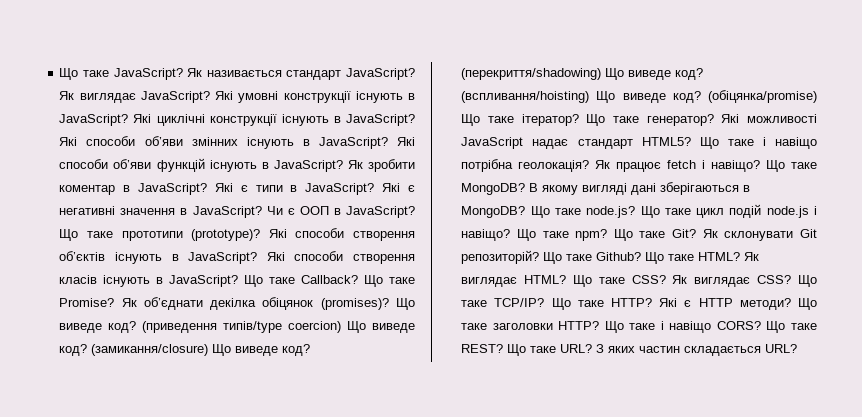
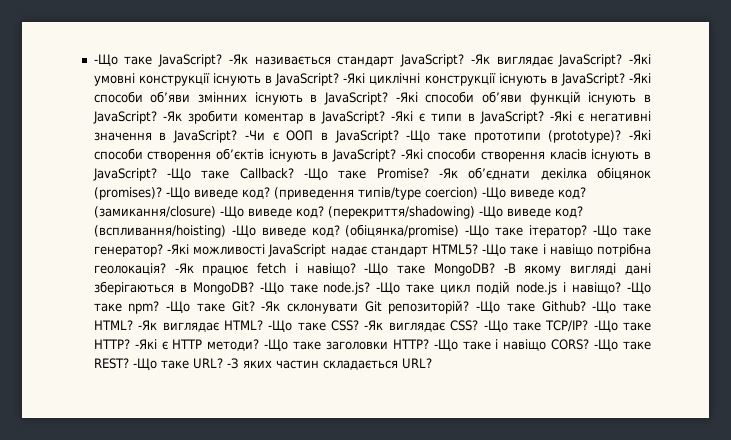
[59,68,79,80] Що -> [93,54,118,67] -Що
[187,68,203,77] Як -> [228,54,248,64] -Як
[59,91,75,100] Як -> [470,54,490,64] -Як
[215,91,234,100] Які -> [629,54,652,64] -Які
[133,114,152,123] Які -> [343,73,366,83] -Які
[59,137,78,146] Які -> [629,73,652,83] -Які
[397,137,416,146] Які -> [395,92,418,102] -Які
[347,160,363,169] Як -> [162,111,182,121] -Як
[214,183,233,192] Які -> [390,111,413,121] -Які
[382,183,401,192] Які -> [549,111,572,121] -Які
[266,206,283,215] Чи -> [244,130,265,140] -Чи
[59,229,79,241] Що -> [406,130,431,143] -Що
[268,229,287,238] Які -> [629,130,651,140] -Які
[266,252,285,261] Які -> [400,149,423,159] -Які
[244,275,264,287] Що -> [167,168,192,181] -Що
[364,275,384,287] Що -> [304,168,329,181] -Що
[121,298,137,307] Як -> [439,168,459,178] -Як
[396,298,415,310] Що -> [165,187,190,200] -Що
[347,321,367,333] Що -> [481,187,506,200] -Що
[212,344,232,356] Що -> [219,206,244,219] -Що
[605,68,625,80] Що -> [478,206,503,219] -Що
[596,91,616,103] Що -> [231,225,256,238] -Що
[461,114,481,126] Що -> [465,225,490,238] -Що
[586,114,606,126] Що -> [593,225,618,238] -Що
[721,114,740,123] Які -> [166,244,189,254] -Які
[699,137,719,149] Що -> [482,244,507,257] -Що
[595,160,611,169] Як -> [174,263,194,273] -Як
[766,160,786,172] Що -> [364,263,389,276] -Що
[529,183,539,192] В -> [503,263,516,273] -В
[530,206,550,218] Що -> [259,282,284,295] -Що
[640,206,660,218] Що -> [376,282,401,295] -Що
[516,229,536,241] Що -> [626,282,651,295] -Що
[613,229,633,241] Що -> [166,301,191,314] -Що
[702,229,718,238] Як -> [261,301,281,311] -Як
[543,252,563,264] Що -> [476,301,501,314] -Що
[645,252,665,264] Що -> [592,301,617,314] -Що
[744,252,760,261] Як -> [138,320,158,330] -Як
[572,275,592,287] Що -> [268,320,293,333] -Що
[672,275,688,284] Як -> [364,320,384,330] -Як
[798,275,817,287] Що -> [483,320,508,333] -Що
[551,298,571,310] Що -> [593,320,618,333] -Що
[659,298,678,307] Які -> [134,339,157,349] -Які
[798,298,817,310] Що -> [264,339,289,352] -Що
[604,321,624,333] Що -> [433,339,458,352] -Що
[766,321,786,333] Що -> [594,339,619,352] -Що
[507,344,527,356] Що -> [132,358,157,371] -Що
[596,344,605,353] З -> [226,358,239,369] -З

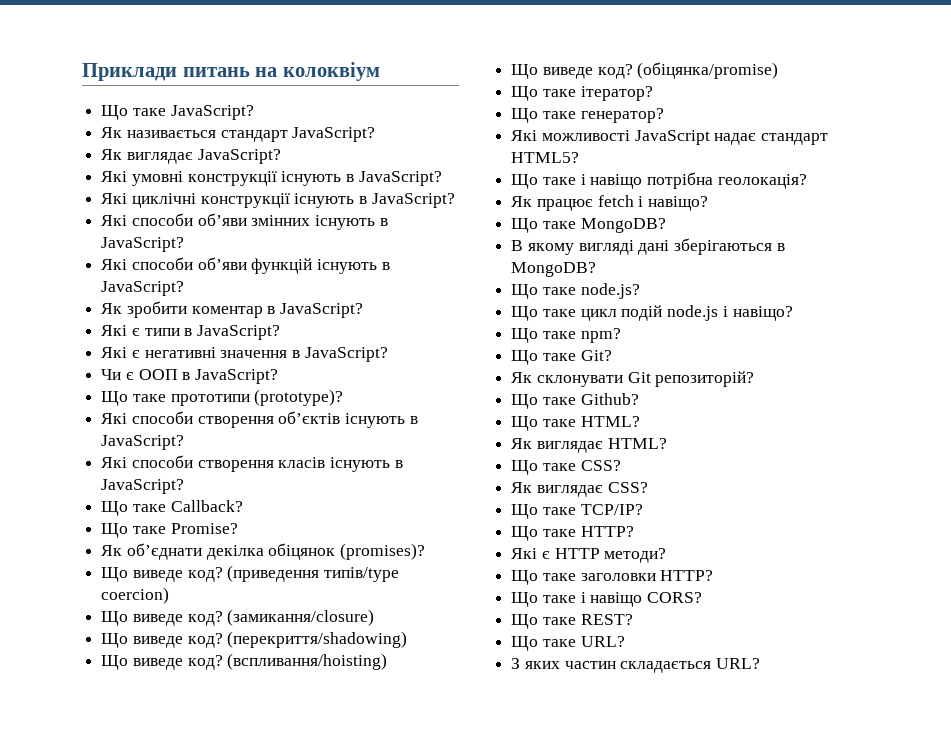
[93,54,118,67] -Що -> [82,62,380,81] [101,105,129,120] Приклади питань на колоквіум // Що
[228,54,248,64] -Як -> [101,127,123,138] // Як
[470,54,490,64] -Як -> [101,149,123,160] // Як
[629,54,652,64] -Які -> [101,171,128,182] // Які
[343,73,366,83] -Які -> [101,193,128,204] // Які
[629,73,652,83] -Які -> [101,215,128,226] // Які
[395,92,418,102] -Які -> [101,259,128,270] // Які
[162,111,182,121] -Як -> [101,303,123,314] // Як
[390,111,413,121] -Які -> [101,325,128,336] // Які
[549,111,572,121] -Які -> [101,347,128,358] // Які
[244,130,265,140] -Чи -> [101,369,122,380] // Чи
[406,130,431,143] -Що -> [101,391,129,406] // Що
[629,130,651,140] -Які -> [101,413,128,424] // Які
[400,149,423,159] -Які -> [101,457,128,468] // Які
[167,168,192,181] -Що -> [101,501,129,516] // Що
[304,168,329,181] -Що -> [101,523,129,538] // Що
[439,168,459,178] -Як -> [101,545,123,556] // Як
[165,187,190,200] -Що -> [101,567,129,582] // Що
[481,187,506,200] -Що -> [101,611,129,626] // Що
[219,206,244,219] -Що -> [101,633,129,648] // Що
[478,206,503,219] -Що -> [101,655,129,670] // Що
[231,225,256,238] -Що -> [511,64,539,79] // Що
[465,225,490,238] -Що -> [511,86,539,101] // Що
[593,225,618,238] -Що -> [511,108,539,123] // Що
[166,244,189,254] -Які -> [511,130,538,141] // Які
[482,244,507,257] -Що -> [511,174,539,189] // Що
[174,263,194,273] -Як -> [511,196,533,207] // Як
[364,263,389,276] -Що -> [511,218,539,233] // Що
[503,263,516,273] -В -> [511,240,524,251] // В
[259,282,284,295] -Що -> [511,284,539,299] // Що
[376,282,401,295] -Що -> [511,306,539,321] // Що
[626,282,651,295] -Що -> [511,328,539,343] // Що
[166,301,191,314] -Що -> [511,350,539,365] // Що
[261,301,281,311] -Як -> [511,372,533,383] // Як
[476,301,501,314] -Що -> [511,394,539,409] // Що
[592,301,617,314] -Що -> [511,416,539,431] // Що
[138,320,158,330] -Як -> [511,438,533,449] // Як
[268,320,293,333] -Що -> [511,460,539,475] // Що
[364,320,384,330] -Як -> [511,482,533,493] // Як
[483,320,508,333] -Що -> [511,504,539,519] // Що
[593,320,618,333] -Що -> [511,526,539,541] // Що
[134,339,157,349] -Які -> [511,548,538,559] // Які
[264,339,289,352] -Що -> [511,570,539,585] // Що
[433,339,458,352] -Що -> [511,592,539,607] // Що
[594,339,619,352] -Що -> [511,614,539,629] // Що
[132,358,157,371] -Що -> [511,636,539,651] // Що
[226,358,239,369] -З -> [511,658,521,669] // З

